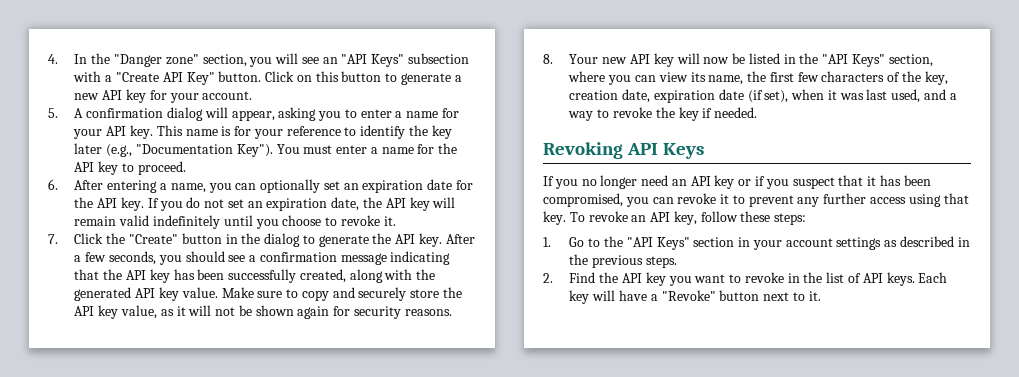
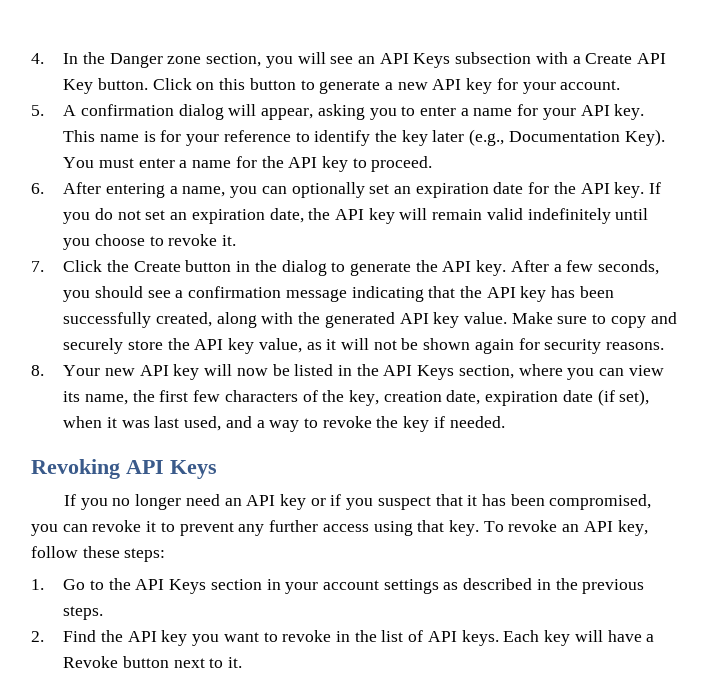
[113,54,199,67] "Danger zone" -> [109,53,202,68] Danger zone
[341,54,405,67] "API Keys" -> [379,53,451,68] API Keys
[115,72,215,85] "Create API Key" -> [585,53,667,64] [63,79,94,94] Create API Key
[135,144,273,157] "Documentation Key"). -> [508,129,665,146] Documentation Key).
[128,234,178,244] "Create" -> [133,261,181,272] Create
[822,54,885,67] "API Keys" -> [383,365,455,380] API Keys
[626,237,690,250] "API Keys" -> [135,579,207,594] API Keys
[661,290,716,301] "Revoke" -> [63,656,119,668] Revoke

